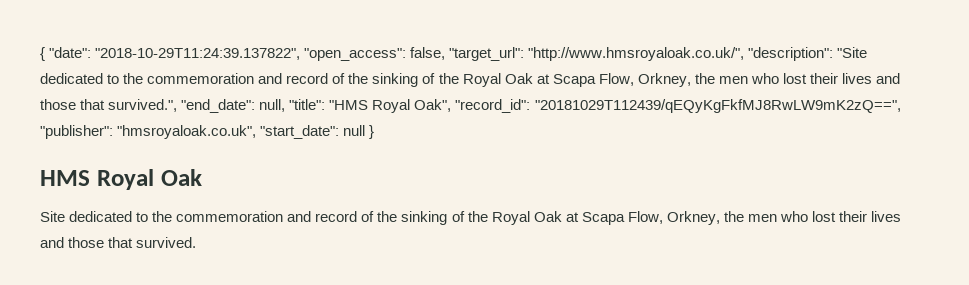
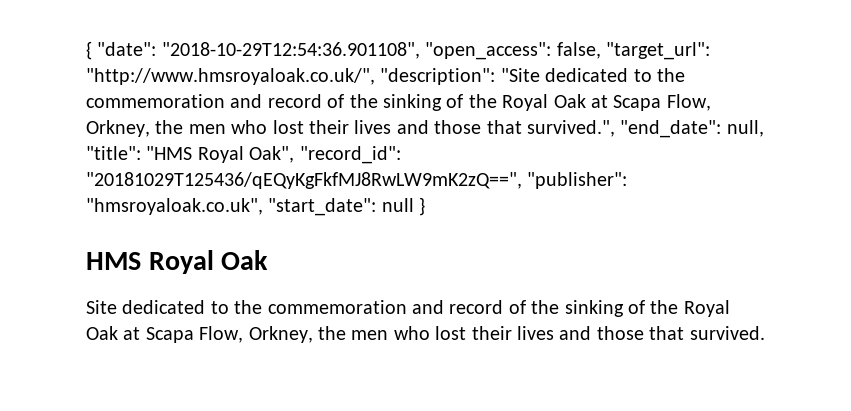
[95,48,301,60] "2018-10-29T11:24:39.137822", -> [161,42,420,59] "2018-10-29T12:54:36.901108",
[534,99,901,113] "20181029T112439/qEQyKgFkfMJ8RwLW9mK2zQ==", -> [86,172,522,189] "20181029T125436/qEQyKgFkfMJ8RwLW9mK2zQ==",

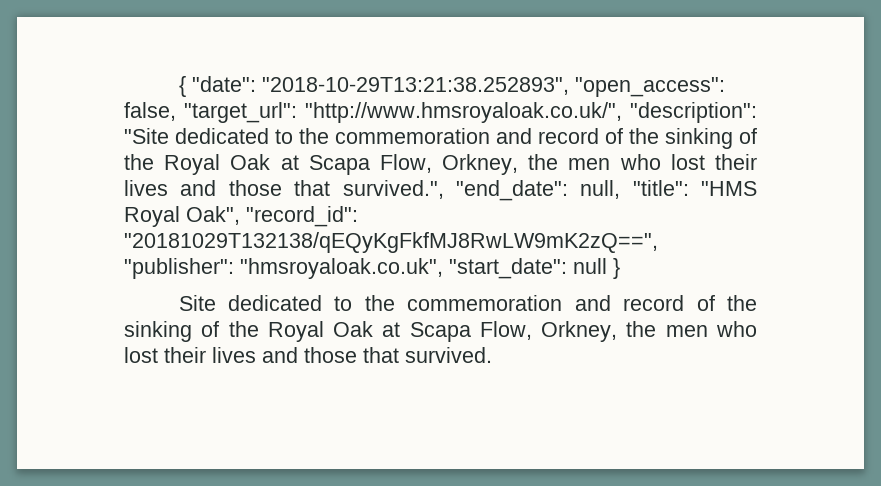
[161,42,420,59] "2018-10-29T12:54:36.901108", -> [261,77,569,95] "2018-10-29T13:21:38.252893",
[86,172,522,189] "20181029T125436/qEQyKgFkfMJ8RwLW9mK2zQ==", -> [124,232,658,253] "20181029T132138/qEQyKgFkfMJ8RwLW9mK2zQ==",
[86,250,269,274] // HMS Royal Oak -> (620, 268) none

